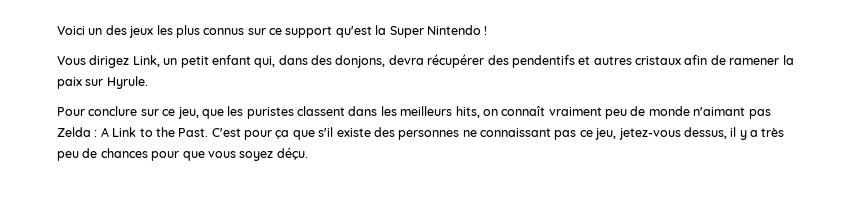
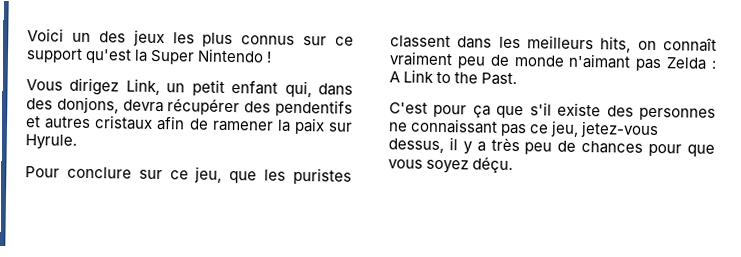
(209, 132) none -> (518, 79) //

